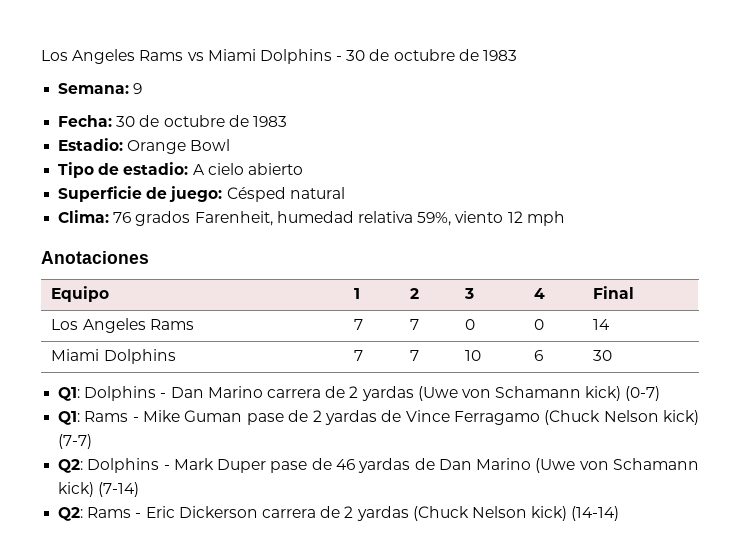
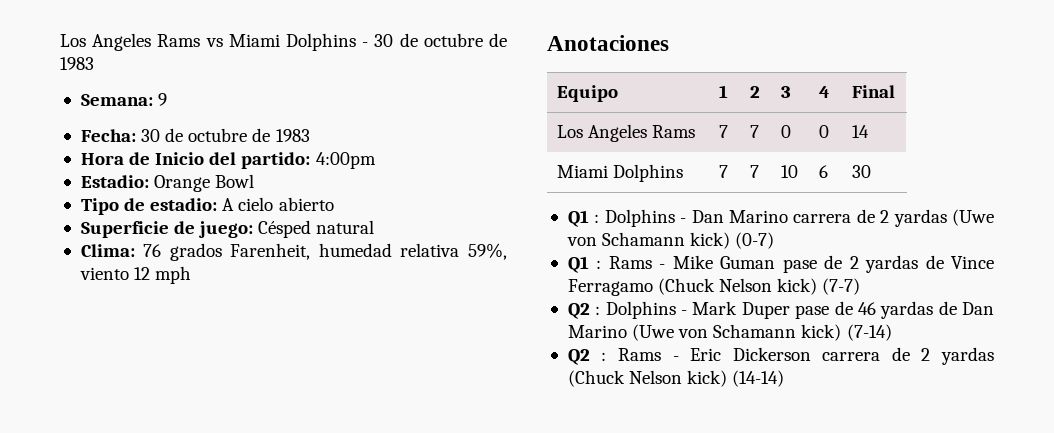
(287, 121) none -> [80,152,376,169] // Hora de Inicio del partido: 4:00pm
[58,387,81,401] Q1: -> [567,210,600,227] Q1 :
[58,411,81,425] Q1: -> [567,256,602,273] Q1 :
[58,459,84,473] Q2: -> [567,303,601,319] Q2 :
[58,507,84,521] Q2: -> [567,349,607,365] Q2 :

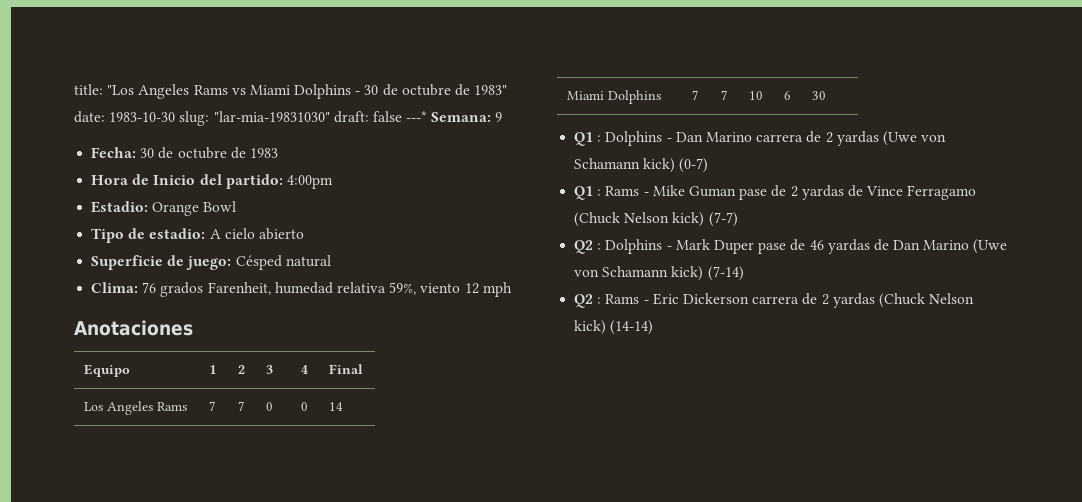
[60,34,86,47] Los -> [74,84,135,95] title: "Los
[60,57,94,70] 1983 // -> [474,85,508,95] [74,111,428,126] 1983" date: 1983-10-30 slug: "lar-mia-19831030" draft: false ---*

